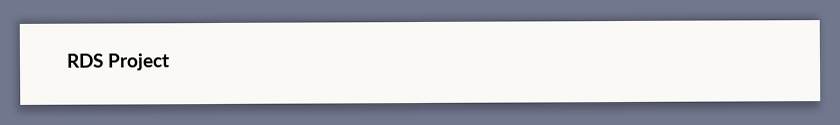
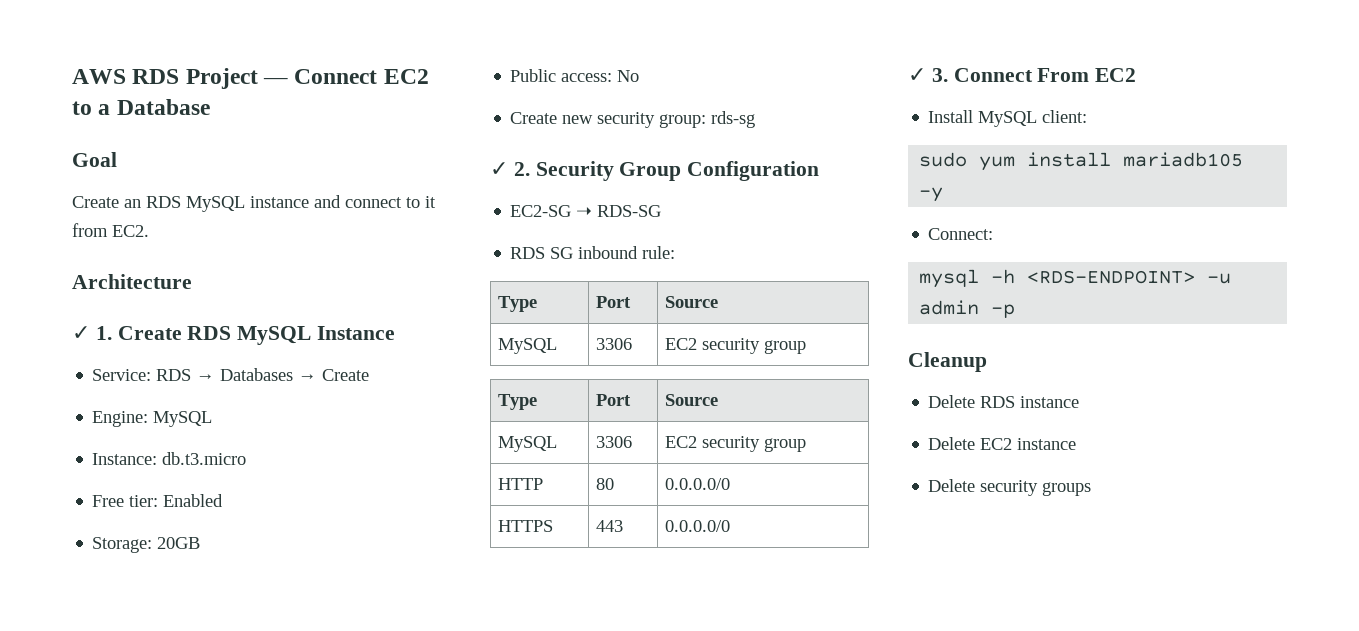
(66, 60) none -> [72,69,126,84] AWS
(171, 62) none -> [263,69,429,84] [72,99,210,115] [72,152,117,167] [72,195,436,212] [72,223,149,237] [72,274,192,289] [72,326,396,345] [92,368,370,381] [92,411,213,427] [92,452,247,465] [92,494,224,507] [92,537,201,553] [510,69,640,82] [510,111,756,128] [490,161,820,181] [510,205,662,217] [510,246,676,259] [497,296,537,312] [595,296,631,308] [664,296,718,308] [497,338,557,354] [595,338,632,350] [664,338,806,354] [497,394,537,410] [595,394,631,406] [664,394,718,406] [497,436,557,452] [595,436,632,448] [664,436,806,452] [497,478,543,490] [595,478,614,490] [664,478,730,490] [497,520,553,532] [595,520,623,532] [664,520,730,532] [908,68,1137,82] [928,110,1088,127] [919,152,1244,171] [919,187,944,202] [928,228,994,240] [919,269,1232,288] [919,300,1016,318] [908,352,987,372] [928,395,1080,408] [928,437,1077,450] [928,479,1092,496] — Connect EC2 to a Database // Goal // Create an RDS MySQL instance and connect to it from EC2. // Architecture // ✓ 1. Create RDS MySQL Instance // Service: RDS → Databases → Create // Engine: MySQL // Instance: db.t3.micro // Free tier: Enabled // Storage: 20GB // Public access: No // Create new security group: rds-sg // ✓ 2. Security Group Configuration // EC2-SG ➝ RDS-SG // RDS SG inbound rule: // Type | Port | Source // MySQL | 3306 | EC2 security group // Type | Port | Source // MySQL | 3306 | EC2 security group // HTTP | 80 | 0.0.0.0/0 // HTTPS | 443 | 0.0.0.0/0 // ✓ 3. Connect From EC2 // Install MySQL client: // sudo yum install mariadb105 -y // Connect: // mysql -h <RDS-ENDPOINT> -u admin -p // Cleanup // Delete RDS instance // Delete EC2 instance // Delete security groups

